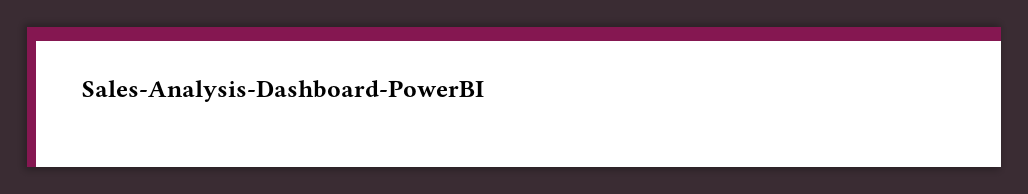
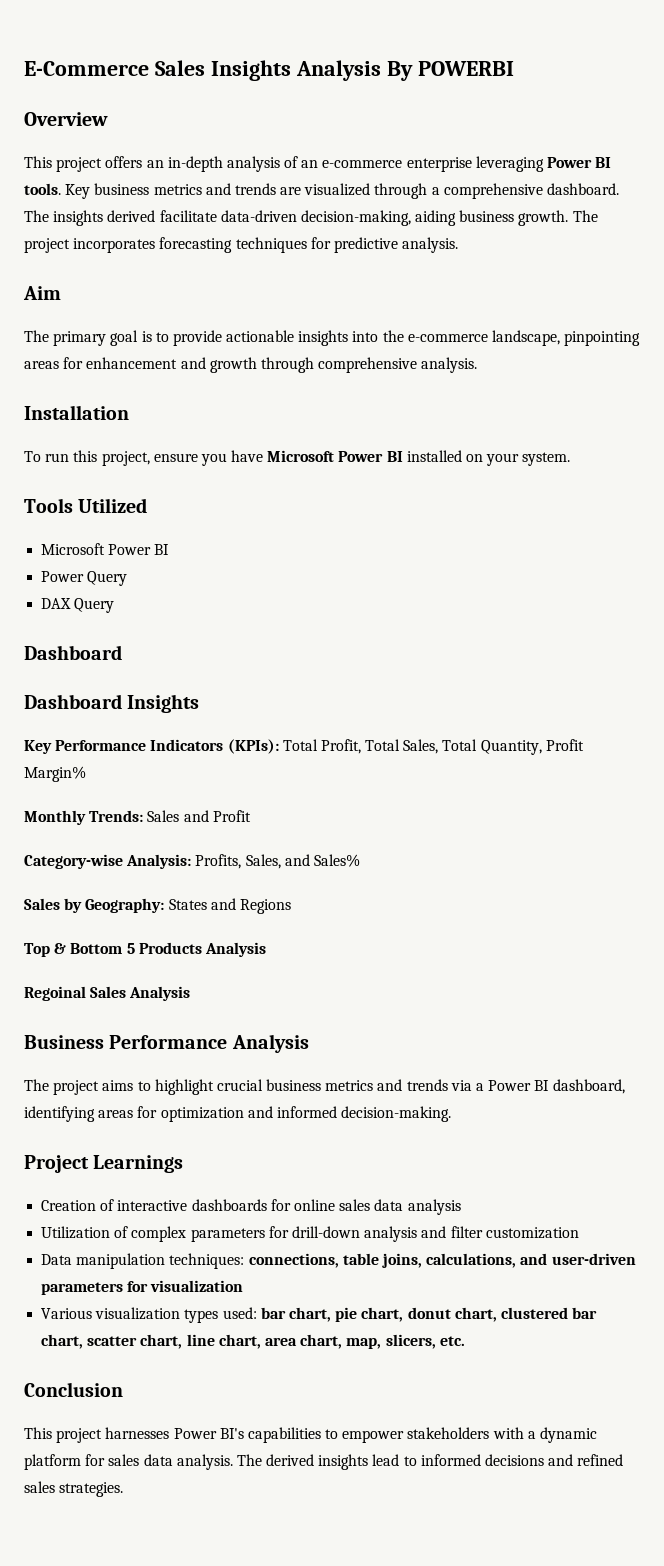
[82,80,484,102] Sales-Analysis-Dashboard-PowerBI -> [24,60,514,81] [24,112,108,126] [24,156,612,172] [24,183,620,199] [24,210,598,226] [24,237,459,253] [23,286,61,300] [24,330,641,346] [24,357,478,373] [24,405,129,420] [24,450,571,466] [24,498,148,513] [41,543,170,555] [41,571,128,586] [41,598,115,613] [24,645,122,660] [24,694,200,713] [24,739,584,755] [24,766,86,782] [24,810,251,825] [24,854,360,869] [24,898,291,914] [24,942,266,957] [24,986,191,1001] [24,1034,309,1053] [24,1079,625,1095] [24,1106,452,1122] [24,1155,184,1173] [41,1199,461,1215] [41,1226,579,1242] [41,1253,636,1269] [41,1280,244,1295] [41,1307,598,1323] [41,1334,465,1349] [24,1382,123,1397] [24,1427,598,1443] [24,1454,624,1470] [24,1481,124,1497] E-Commerce Sales Insights Analysis By POWERBI // Overview // This project offers an in-depth analysis of an e-commerce enterprise leveraging Power BI tools. Key business metrics and trends are visualized through a comprehensive dashboard. The insights derived facilitate data-driven decision-making, aiding business growth. The project incorporates forecasting techniques for predictive analysis. // Aim // The primary goal is to provide actionable insights into the e-commerce landscape, pinpointing areas for enhancement and growth through comprehensive analysis. // Installation // To run this project, ensure you have Microsoft Power BI installed on your system. // Tools Utilized // Microsoft Power BI // Power Query // DAX Query // Dashboard // Dashboard Insights // Key Performance Indicators (KPIs): Total Profit, Total Sales, Total Quantity, Profit Margin% // Monthly Trends: Sales and Profit // Category-wise Analysis: Profits, Sales, and Sales% // Sales by Geography: States and Regions // Top & Bottom 5 Products Analysis // Regoinal Sales Analysis // Business Performance Analysis // The project aims to highlight crucial business metrics and trends via a Power BI dashboard, identifying areas for optimization and informed decision-making. // Project Learnings // Creation of interactive dashboards for online sales data analysis // Utilization of complex parameters for drill-down analysis and filter customization // Data manipulation techniques: connections, table joins, calculations, and user-driven parameters for visualization // Various visualization types used: bar chart, pie chart, donut chart, clustered bar chart, scatter chart, line chart, area chart, map, slicers, etc. // Conclusion // This project harnesses Power BI's capabilities to empower stakeholders with a dynamic platform for sales data analysis. The derived insights lead to informed decisions and refined sales strategies.

